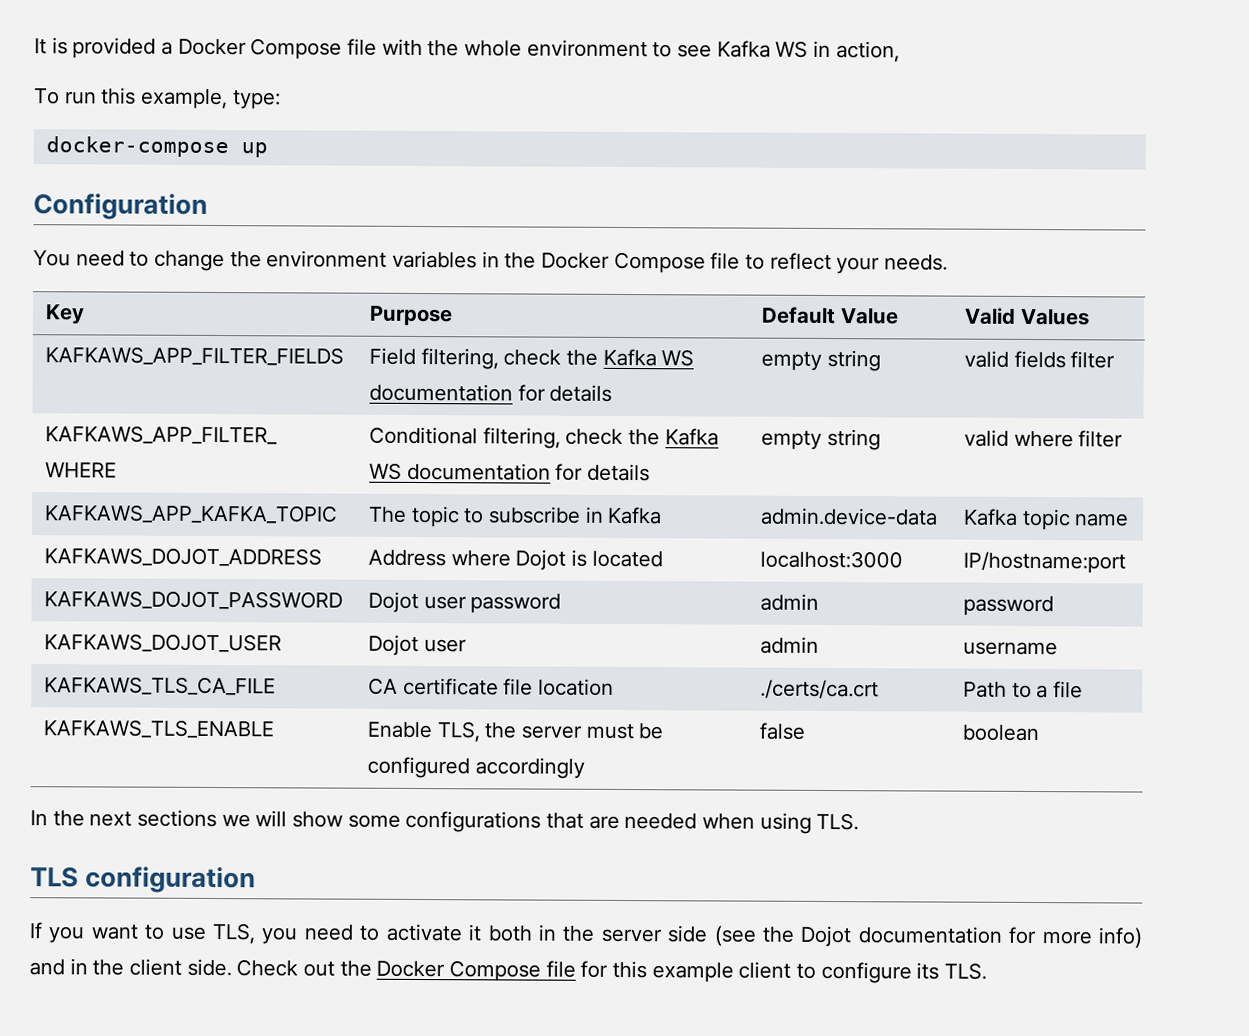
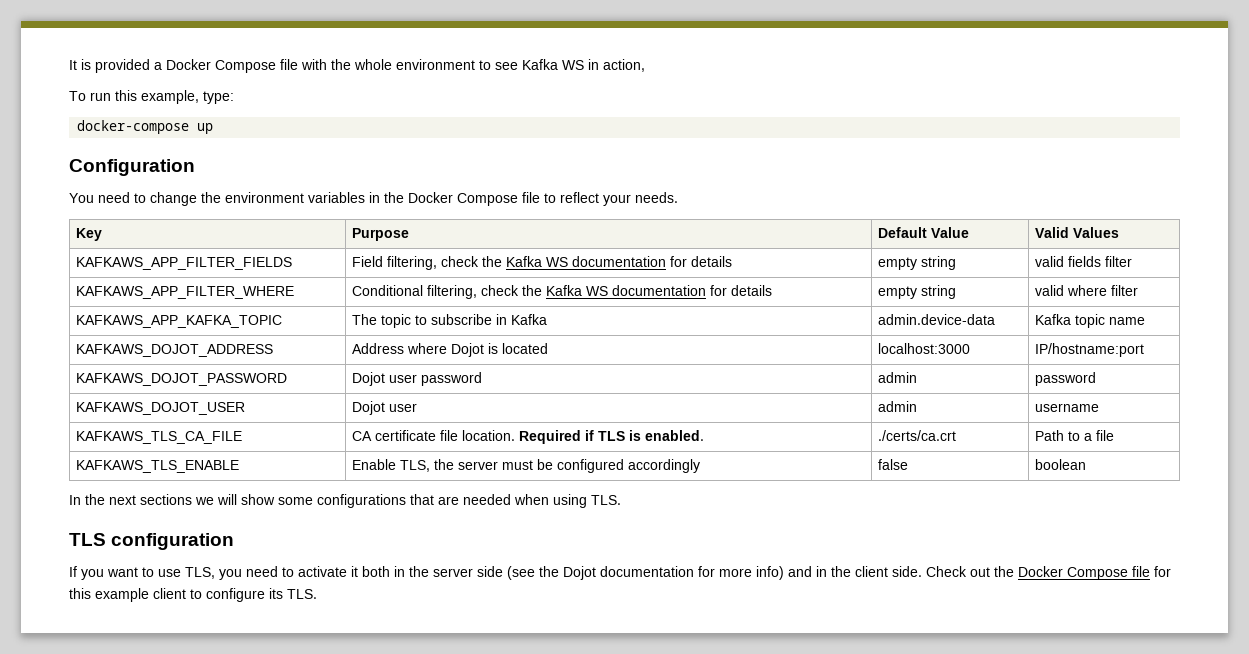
[538,678,615,696] location -> [461,430,704,444] location. Required if TLS is enabled.

